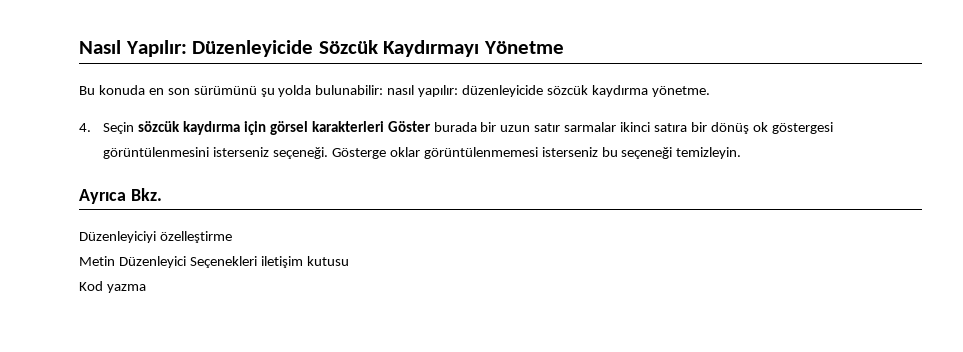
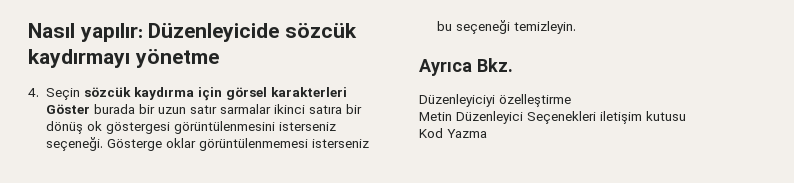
[125,40,564,57] [79,85,710,97] Yapılır: Düzenleyicide Sözcük Kaydırmayı Yönetme // Bu konuda en son sürümünü şu yolda bulunabilir: nasıl yapılır: düzenleyicide sözcük kaydırma yönetme. -> [79,23,358,42] [28,49,219,68] yapılır: Düzenleyicide sözcük kaydırmayı yönetme
[106,284,146,293] yazma -> [447,129,487,138] Yazma

